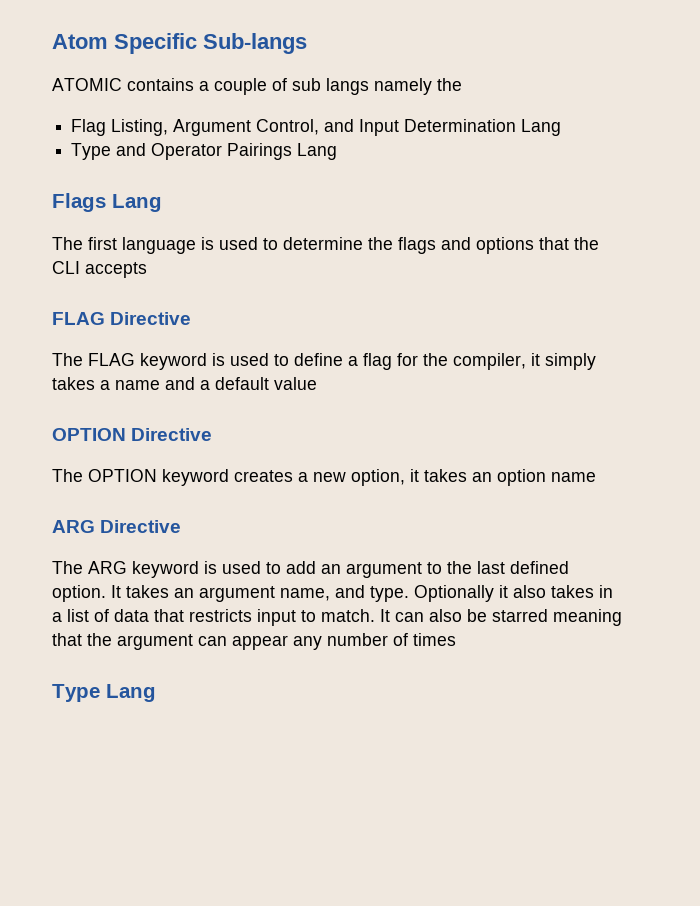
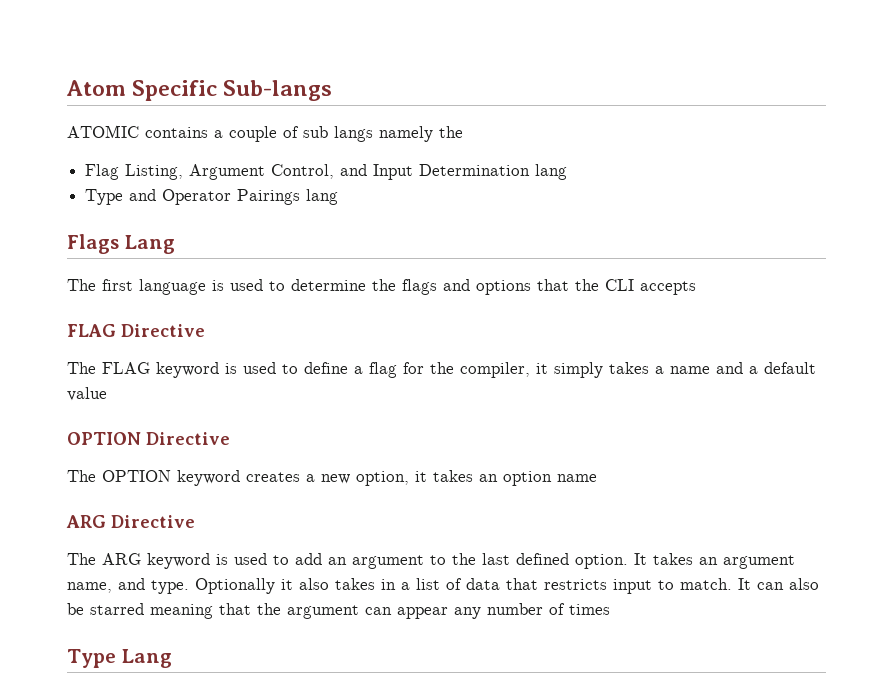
[521,119,562,136] Lang -> [535,164,568,180] lang
[297,143,338,160] Lang -> [306,189,339,205] lang

